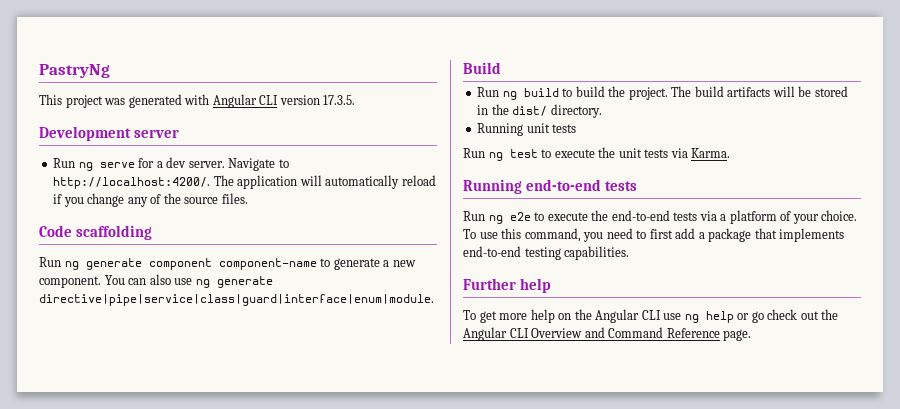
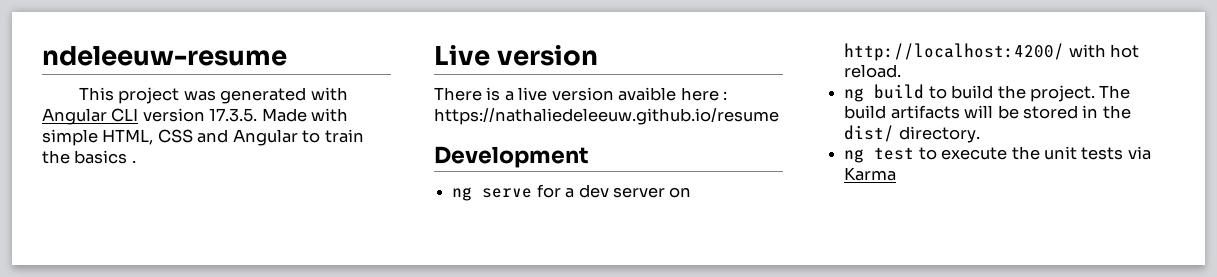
[39,64,110,78] PastryNg -> [42,46,287,66] ndeleeuw-resume
(356, 100) none -> [261,108,349,122] [42,129,364,146] [42,150,136,164] [434,45,599,66] [434,87,728,101] [434,108,779,125] Made with simple HTML, CSS and Angular to train the basics . // Live version // There is a live version avaible here : https://nathaliedeleeuw.github.io/resume
[134,129,180,138] [53,158,76,168] server // Run -> (589, 157) //
[188,158,289,171] [53,175,436,189] [53,193,248,207] [39,225,153,240] [39,257,416,270] [39,274,273,288] [39,294,434,306] [463,62,501,74] [477,87,500,97] server. Navigate to http://localhost:4200/. The application will automatically reload if you change any of the source files. // Code scaffolding // Run ng generate component component-name to generate a new component. You can also use ng generate directive|pipe|service|class|guard|interface|enum|module. // Build // Run -> [612,187,692,198] [844,43,1140,61] [844,64,902,78] server on http://localhost:4200/ with hot reload. //
[477,123,577,136] [463,148,485,158] Running unit tests // Run -> (980, 134) none
[691,148,731,158] [463,179,638,194] [463,210,858,224] [463,228,845,242] [463,246,630,260] [463,278,552,293] [463,309,839,323] [463,327,752,341] Karma. // Running end-to-end tests // Run ng e2e to execute the end-to-end tests via a platform of your choice. To use this command, you need to first add a package that implements end-to-end testing capabilities. // Further help // To get more help on the Angular CLI use ng help or go check out the Angular CLI Overview and Command Reference page. -> [844,167,897,181] Karma

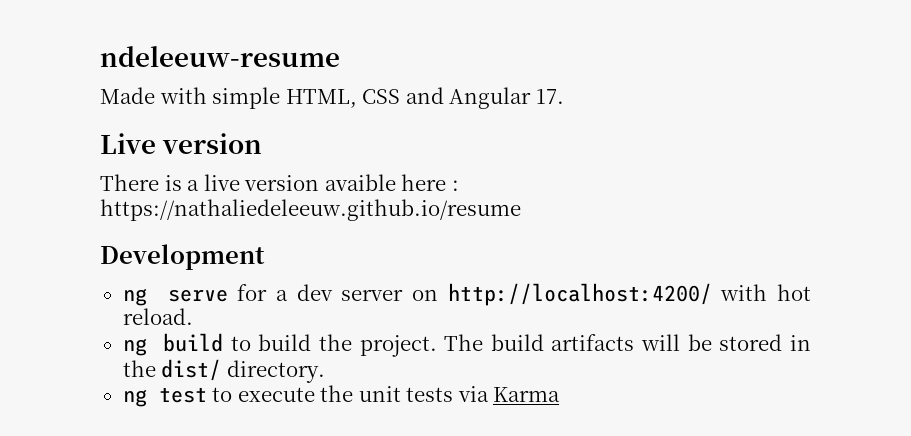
[78,87,348,104] [42,108,258,125] This project was generated with Angular CLI version 17.3.5. -> (340, 56) none
[302,129,364,143] [42,150,136,164] to train the basics . -> [535,89,564,104] 17.

